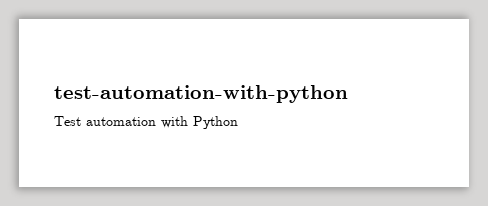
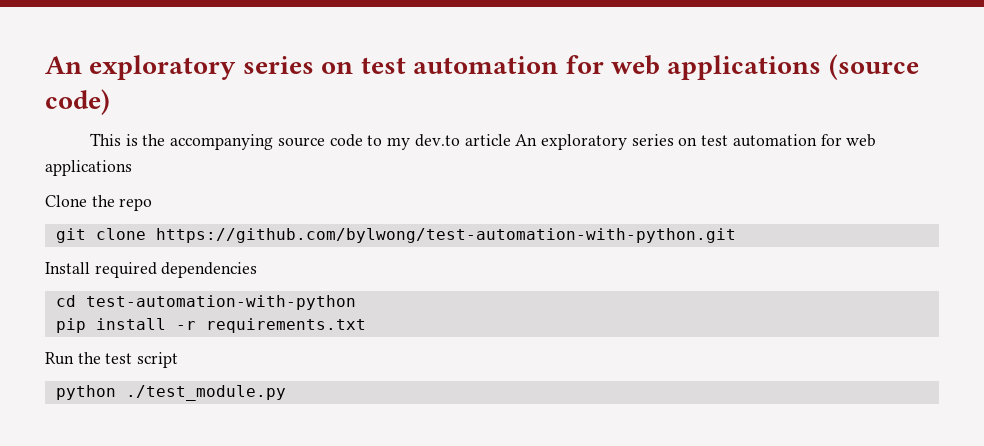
[54,85,348,103] [54,116,238,129] test-automation-with-python // Test automation with Python -> [45,54,919,80] [45,89,110,115] [90,133,877,150] [45,160,132,176] [45,195,153,211] [55,228,736,243] [45,262,258,278] [55,295,356,310] [55,318,366,333] [45,352,179,368] [55,385,286,401] An exploratory series on test automation for web applications (source code) // This is the accompanying source code to my dev.to article An exploratory series on test automation for web applications // Clone the repo // git clone https://github.com/bylwong/test-automation-with-python.git // Install required dependencies // cd test-automation-with-python // pip install -r requirements.txt // Run the test script // python ./test_module.py

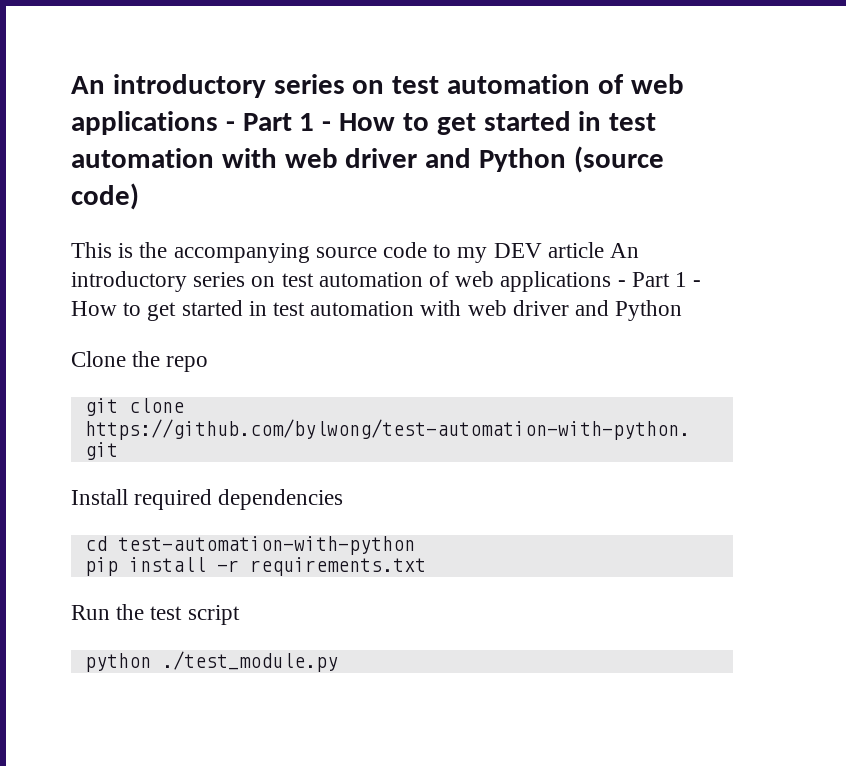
[45,55,822,80] An exploratory series on test automation for web applications -> [71,74,684,98] [71,111,657,135] [71,148,567,172] An introductory series on test automation of web applications - Part 1 - How to get started in test automation with web driver and Python
[414,134,460,147] dev.to -> [493,243,542,258] DEV
[540,134,877,150] [45,160,132,176] exploratory series on test automation for web applications -> [71,271,702,292] [71,300,683,321] introductory series on test automation of web applications - Part 1 - How to get started in test automation with web driver and Python

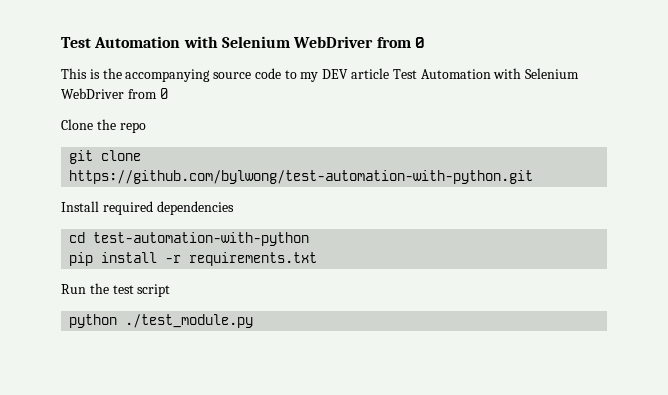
[71,74,684,98] [71,111,657,135] [71,146,664,173] [71,183,139,210] An introductory series on test automation of web applications - Part 1 - How to get started in test automation with web driver and Python (source code) -> [61,36,425,48] Test Automation with Selenium WebDriver from 0
[610,243,640,258] [71,271,702,292] [71,300,683,321] An introductory series on test automation of web applications - Part 1 - How to get started in test automation with web driver and Python -> [392,68,580,79] [61,88,168,99] Test Automation with Selenium WebDriver from 0

